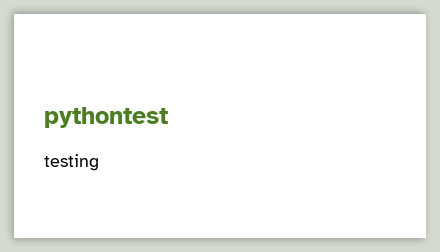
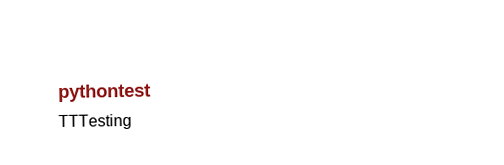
[44,154,99,171] testing -> [58,113,132,131] TTTesting

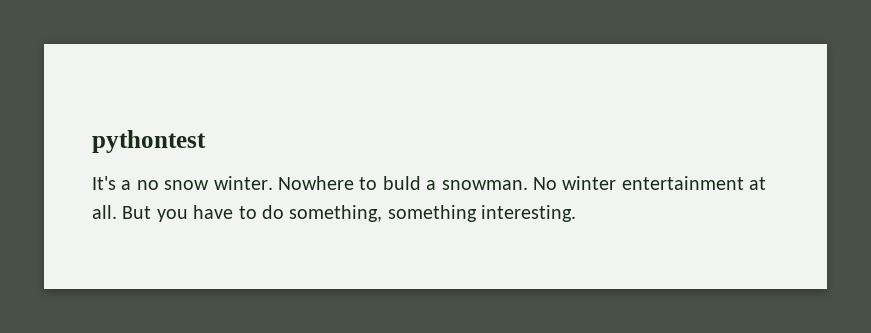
[58,113,132,131] TTTesting -> [92,176,767,190] [92,205,577,222] It's a no snow winter. Nowhere to buld a snowman. No winter entertainment at all. But you have to do something, something interesting.

